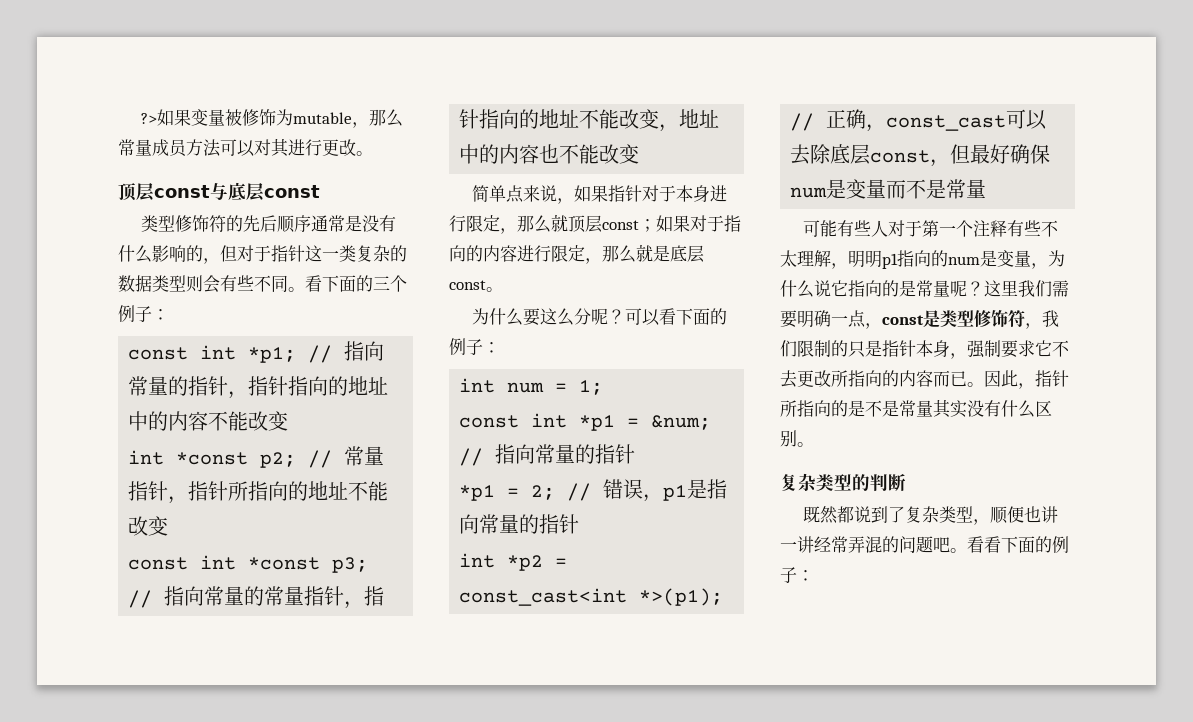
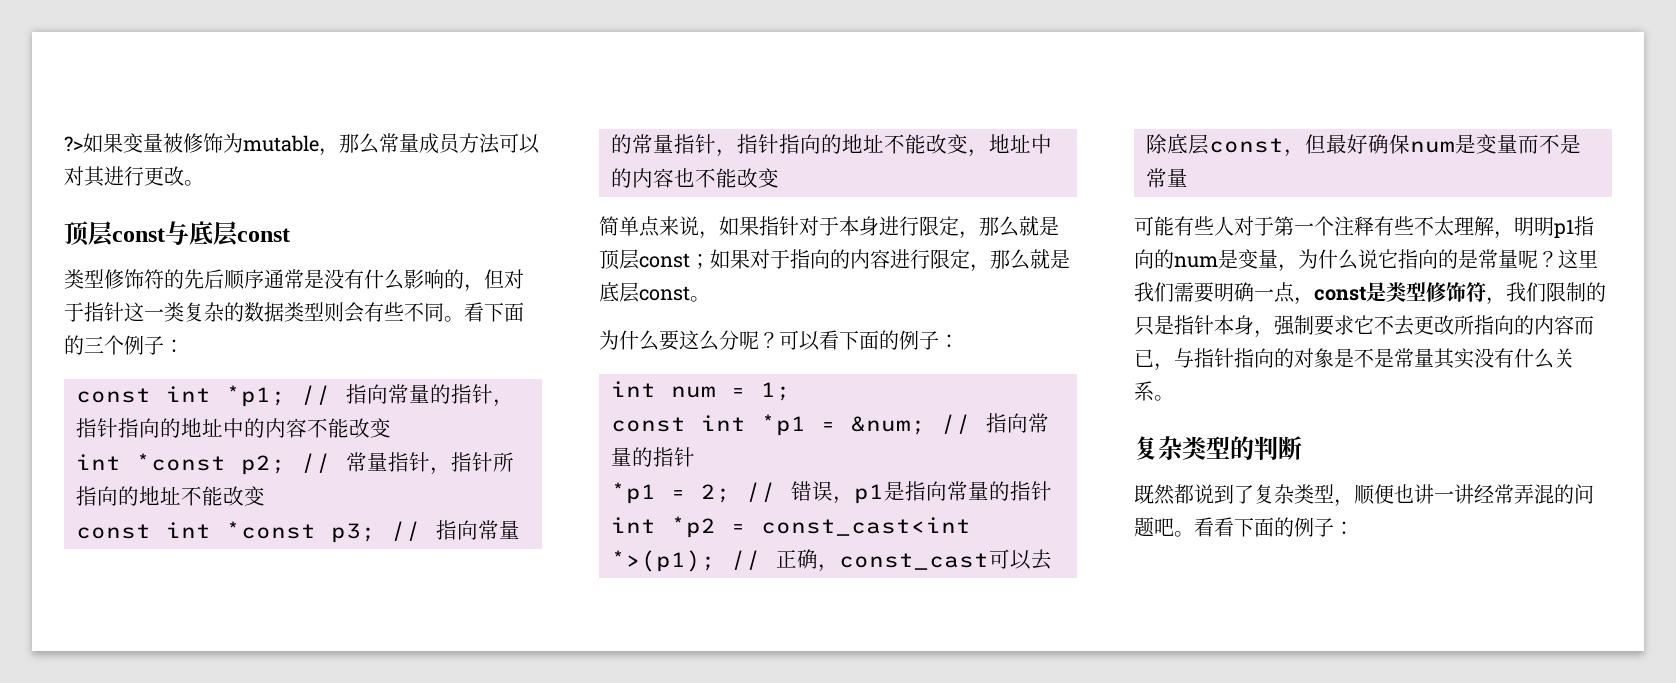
(568, 223) none -> [1039,216,1059,236] 是
[967,370,1069,389] [780,400,848,417] 。因此，指针所指向的 -> [1154,348,1334,371] ，与指针指向的对象
[1035,400,1052,417] [780,430,797,447] 区别 -> [1554,348,1574,368] [1134,381,1154,401] 关系

